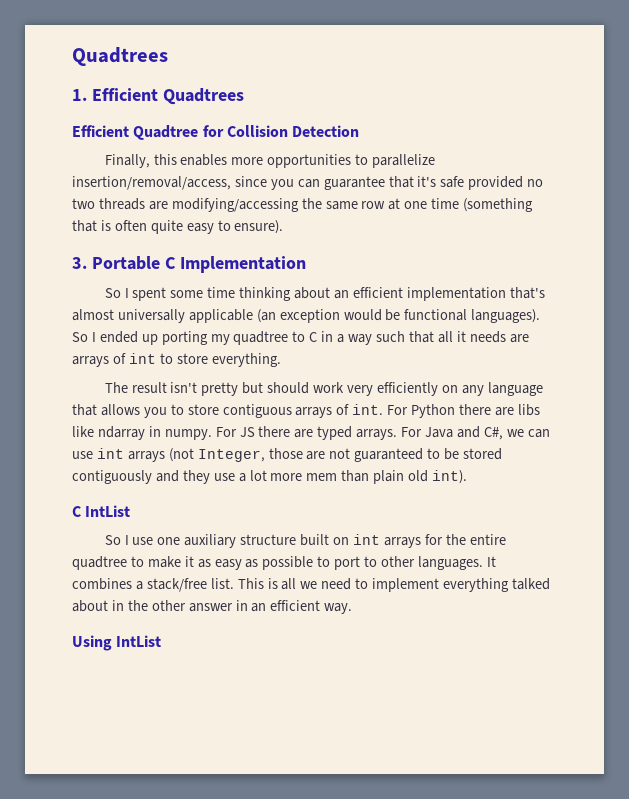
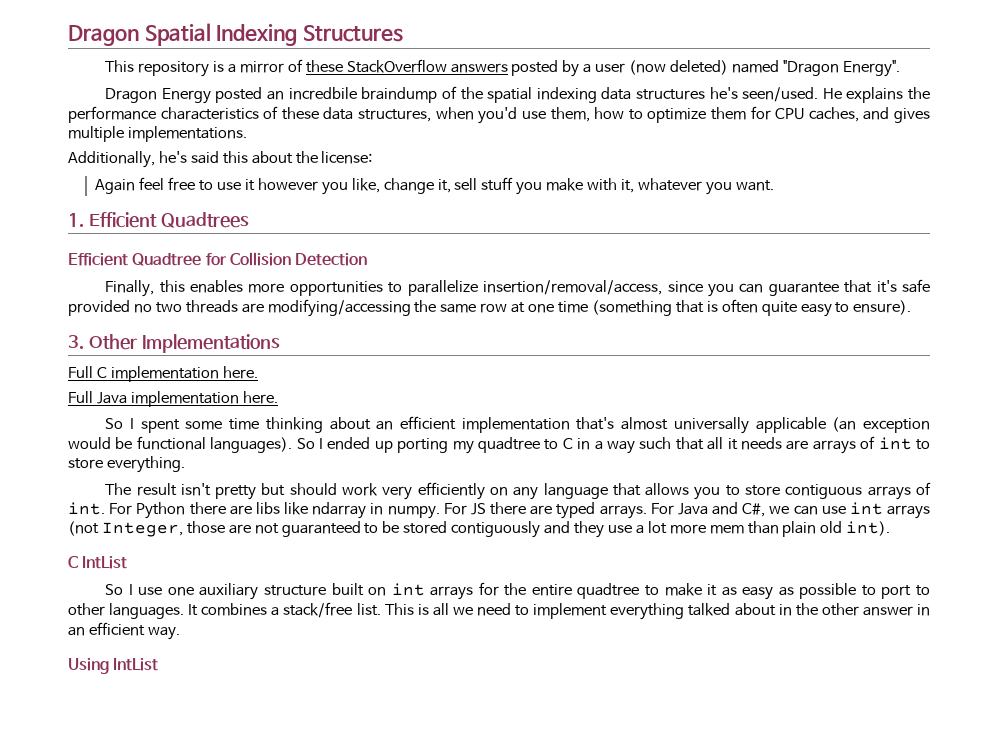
[72,47,168,66] Quadtrees -> [68,23,403,46] [105,59,900,77] [105,86,930,104] [68,106,930,124] [68,126,247,142] [68,151,373,168] [95,177,774,195] Dragon Spatial Indexing Structures // This repository is a mirror of these StackOverflow answers posted by a user (now deleted) named "Dragon Energy". // Dragon Energy posted an incredbile braindump of the spatial indexing data structures he's seen/used. He explains the performance characteristics of these data structures, when you'd use them, how to optimize them for CPU caches, and gives multiple implementations. // Additionally, he's said this about the license: // Again feel free to use it however you like, change it, sell stuff you make with it, whatever you want.
[91,256,306,273] Portable C Implementation -> [88,334,280,353] [68,366,258,382] [68,391,278,407] Other Implementations // Full C implementation here. // Full Java implementation here.

